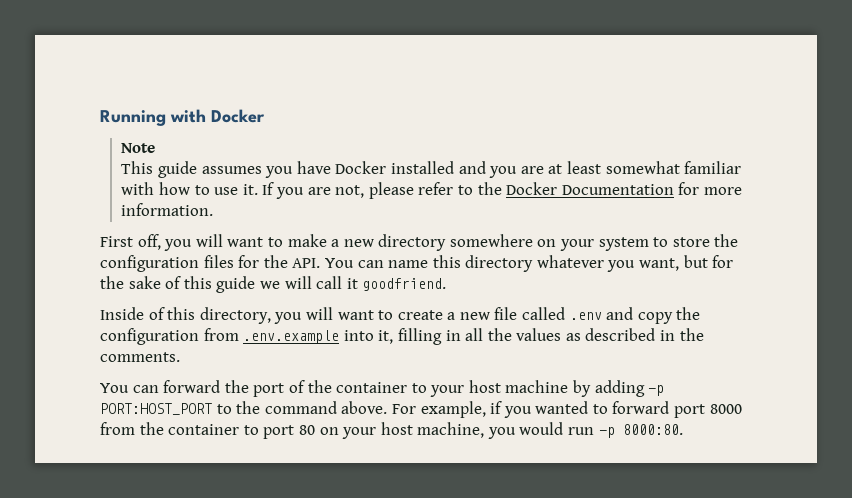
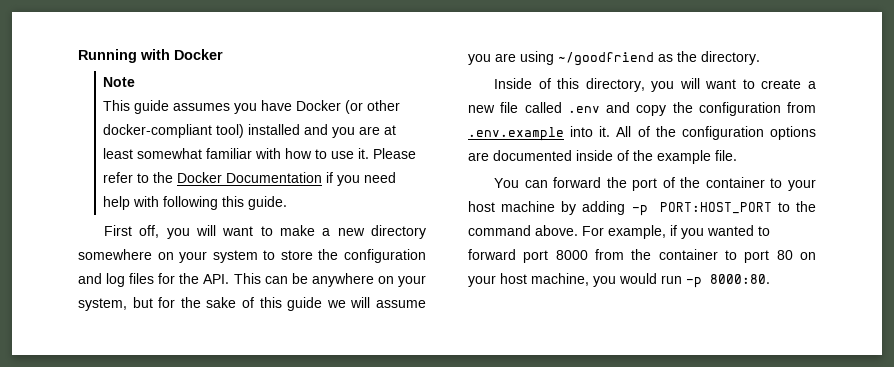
(387, 167) none -> [345,100,401,114] [103,124,245,138] (or other docker-compliant tool)
[262,182,414,199] If you are not, please -> [373,148,417,159] Please
[678,182,742,195] [121,203,214,216] for more information. -> [326,172,397,186] [103,196,288,210] if you need help with following this guide.
(199, 263) none -> [78,273,126,287] and log
[324,255,680,272] You can name this directory whatever you want, -> [233,273,426,287] [78,298,127,311] This can be anywhere on your system,
[316,276,447,291] call it goodfriend. -> [376,300,426,308] [468,51,760,66] assume you are using ~/goodfriend as the directory.
[378,328,704,345] [100,352,180,362] it, filling in all the values as described in the comments. -> [599,126,816,140] [468,150,737,164] it. All of the configuration options are documented inside of the example file.

